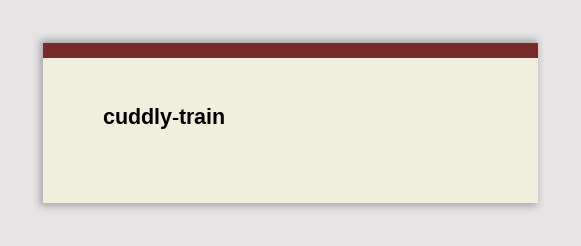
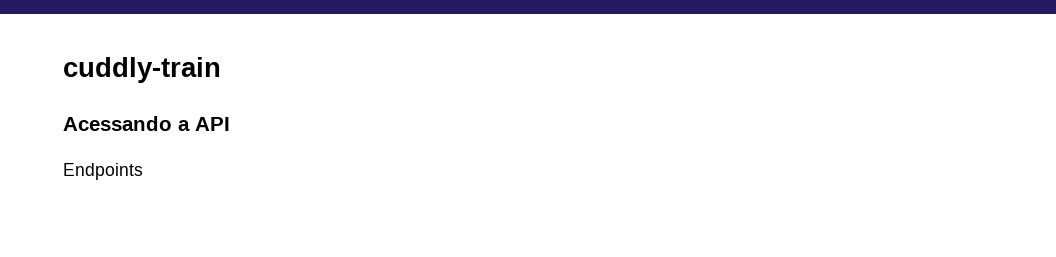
(225, 118) none -> [63,116,230,131] [63,163,143,180] // Acessando a API // Endpoints

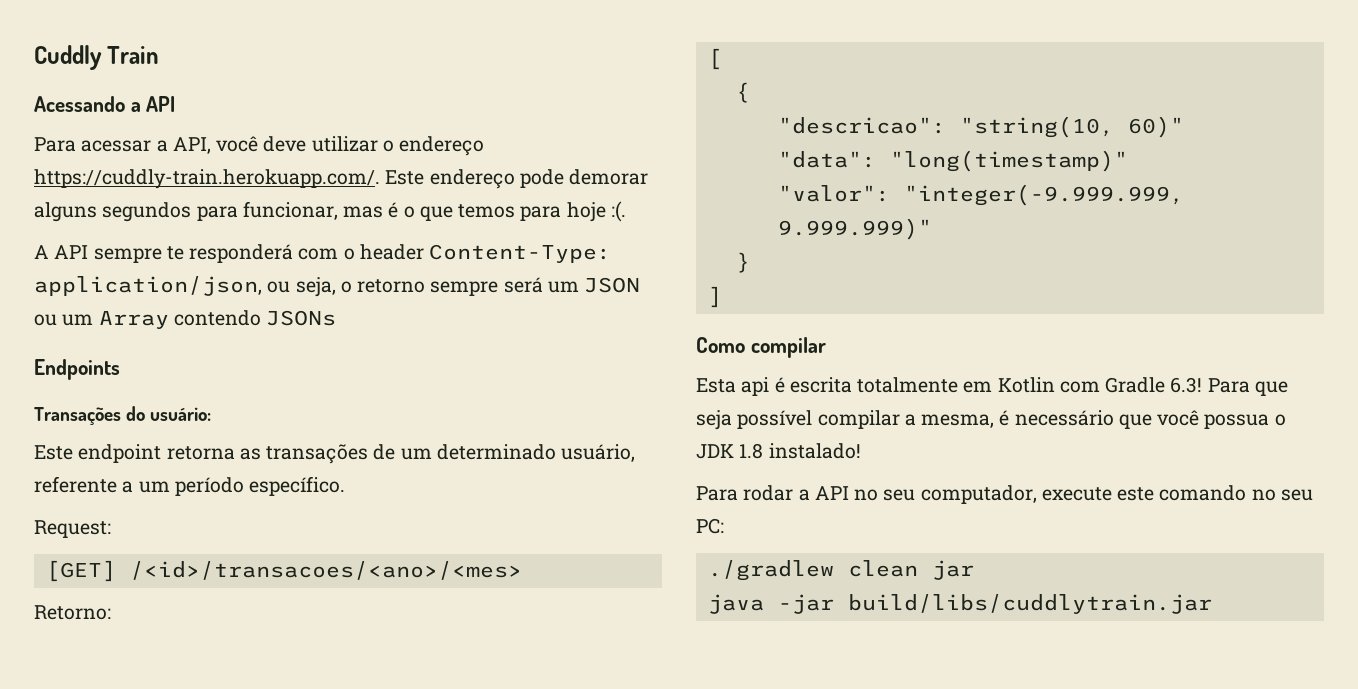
[63,57,221,83] cuddly-train -> [34,45,160,70] Cuddly Train
[63,163,143,180] Endpoints -> [34,136,485,156] [34,169,649,189] [34,201,626,222] [34,244,612,263] [34,276,641,297] [34,310,337,329] [34,359,120,380] [34,406,212,425] [34,444,636,464] [34,476,346,496] [34,520,111,538] [45,560,522,582] [34,605,111,620] [707,48,722,70] [735,82,750,103] [777,116,1184,138] [777,150,1128,172] [777,184,1184,206] [777,218,932,240] [735,252,750,273] [707,286,722,308] [696,337,826,358] [696,377,1288,396] [696,410,1286,430] [696,443,861,459] [696,485,1313,504] [696,518,724,534] [707,560,974,581] [707,594,1212,614] Para acessar a API, você deve utilizar o endereço https://cuddly-train.herokuapp.com/. Este endereço pode demorar alguns segundos para funcionar, mas é o que temos para hoje :(. // A API sempre te responderá com o header Content-Type: application/json, ou seja, o retorno sempre será um JSON ou um Array contendo JSONs // Endpoints // Transações do usuário: // Este endpoint retorna as transações de um determinado usuário, referente a um período específico. // Request: // [GET] /<id>/transacoes/<ano>/<mes> // Retorno: // [ // { // "descricao": "string(10, 60)" // "data": "long(timestamp)" // "valor": "integer(-9.999.999, 9.999.999)" // } // ] // Como compilar // Esta api é escrita totalmente em Kotlin com Gradle 6.3! Para que seja possível compilar a mesma, é necessário que você possua o JDK 1.8 instalado! // Para rodar a API no seu computador, execute este comando no seu PC: // ./gradlew clean jar // java -jar build/libs/cuddlytrain.jar

